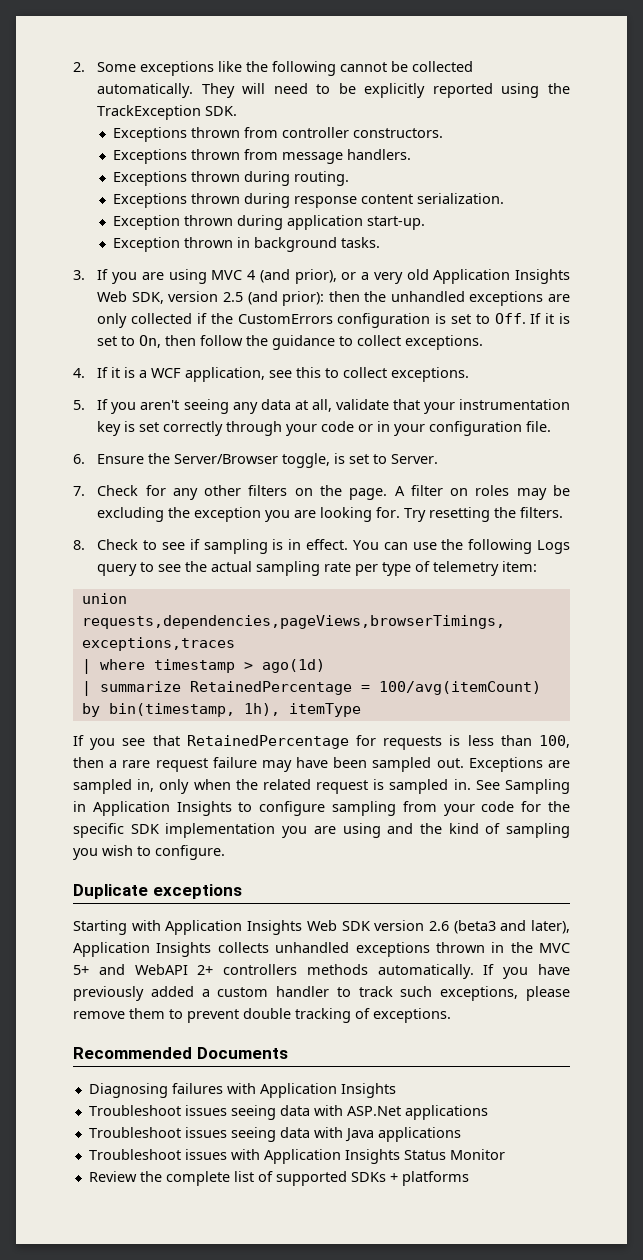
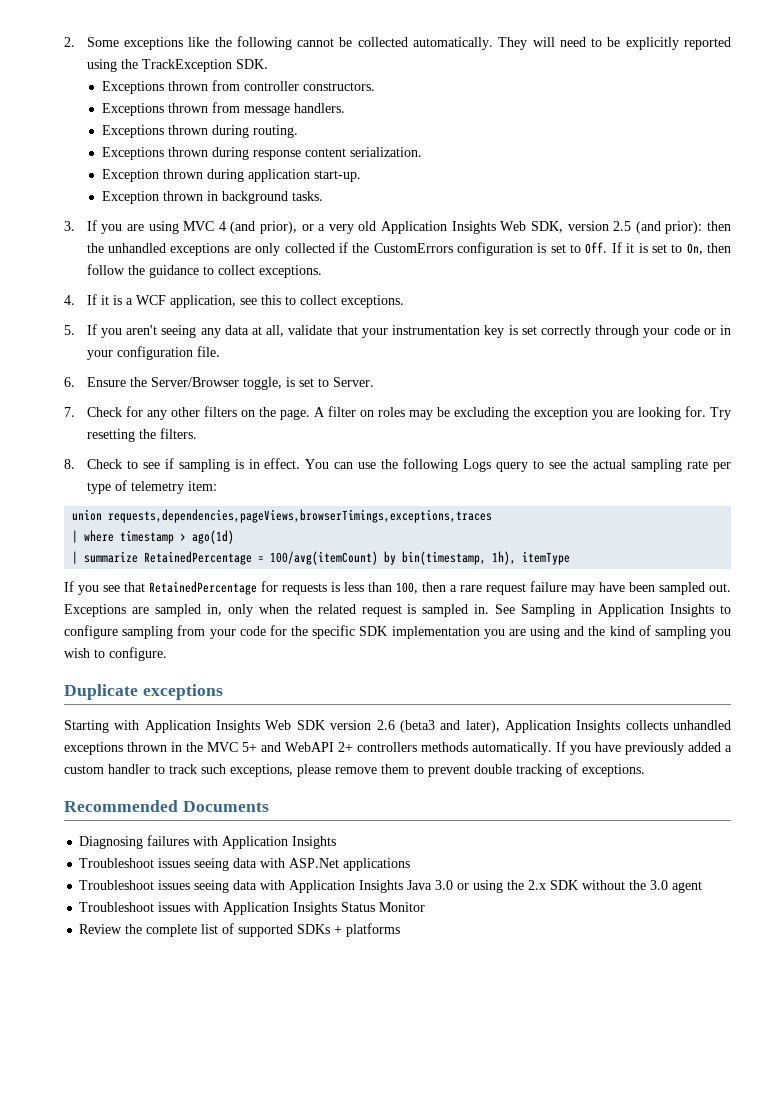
[344,1127,461,1142] Java applications -> [289,880,703,893] Application Insights Java 3.0 or using the 2.x SDK without the 3.0 agent

